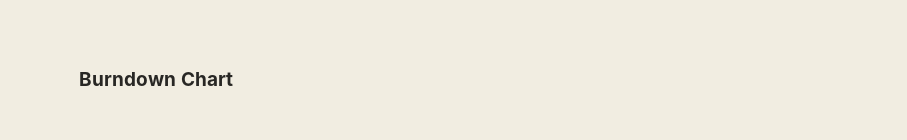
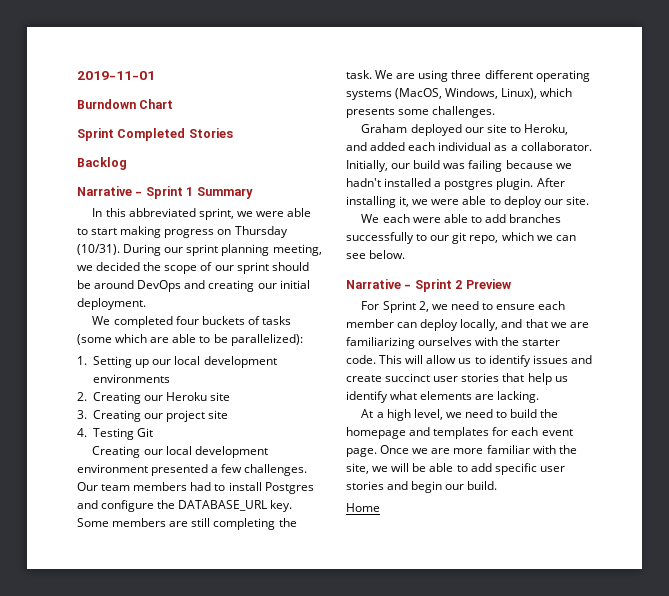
(79, 79) none -> [77,71,155,80] 2019-11-01 //
(234, 79) none -> [77,128,233,141] [77,157,127,170] [77,186,253,199] [92,208,312,220] [77,226,288,238] [77,244,322,256] [77,262,309,274] [77,280,310,292] [77,298,146,310] [92,316,291,328] [77,334,303,346] [77,356,277,368] [93,374,171,383] [77,392,231,404] [77,410,229,422] [77,428,154,440] [92,446,268,458] [77,464,308,476] [77,482,314,494] [77,500,293,512] [77,518,297,530] [346,70,590,82] [346,88,573,100] [346,106,496,118] [361,124,568,136] [346,142,592,151] [346,160,572,172] [346,178,565,190] [346,196,589,208] [361,214,562,223] [346,232,576,244] [346,250,406,259] [346,279,511,292] [361,301,566,313] [346,319,589,331] [346,337,561,349] [346,355,592,367] [346,373,568,385] [346,391,540,403] [361,409,559,421] [346,427,573,439] [346,445,577,457] [346,463,565,475] [346,481,498,493] [346,503,380,512] // Sprint Completed Stories // Backlog // Narrative - Sprint 1 Summary // In this abbreviated sprint, we were able to start making progress on Thursday (10/31). During our sprint planning meeting, we decided the scope of our sprint should be around DevOps and creating our initial deployment. // We completed four buckets of tasks (some which are able to be parallelized): // 1. Setting up our local development environments // 2. Creating our Heroku site // 3. Creating our project site // 4. Testing Git // Creating our local development environment presented a few challenges. Our team members had to install Postgres and configure the DATABASE_URL key. Some members are still completing the task. We are using three different operating systems (MacOS, Windows, Linux), which presents some challenges. // Graham deployed our site to Heroku, and added each individual as a collaborator. Initially, our build was failing because we hadn't installed a postgres plugin. After installing it, we were able to deploy our site. // We each were able to add branches successfully to our git repo, which we can see below. // Narrative - Sprint 2 Preview // For Sprint 2, we need to ensure each member can deploy locally, and that we are familiarizing ourselves with the starter code. This will allow us to identify issues and create succinct user stories that help us identify what elements are lacking. // At a high level, we need to build the homepage and templates for each event page. Once we are more familiar with the site, we will be able to add specific user stories and begin our build. // Home

